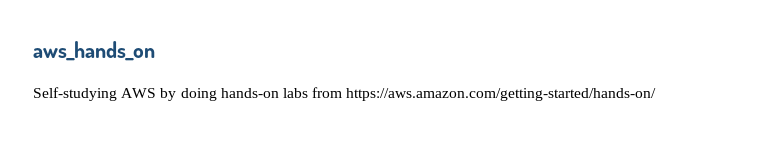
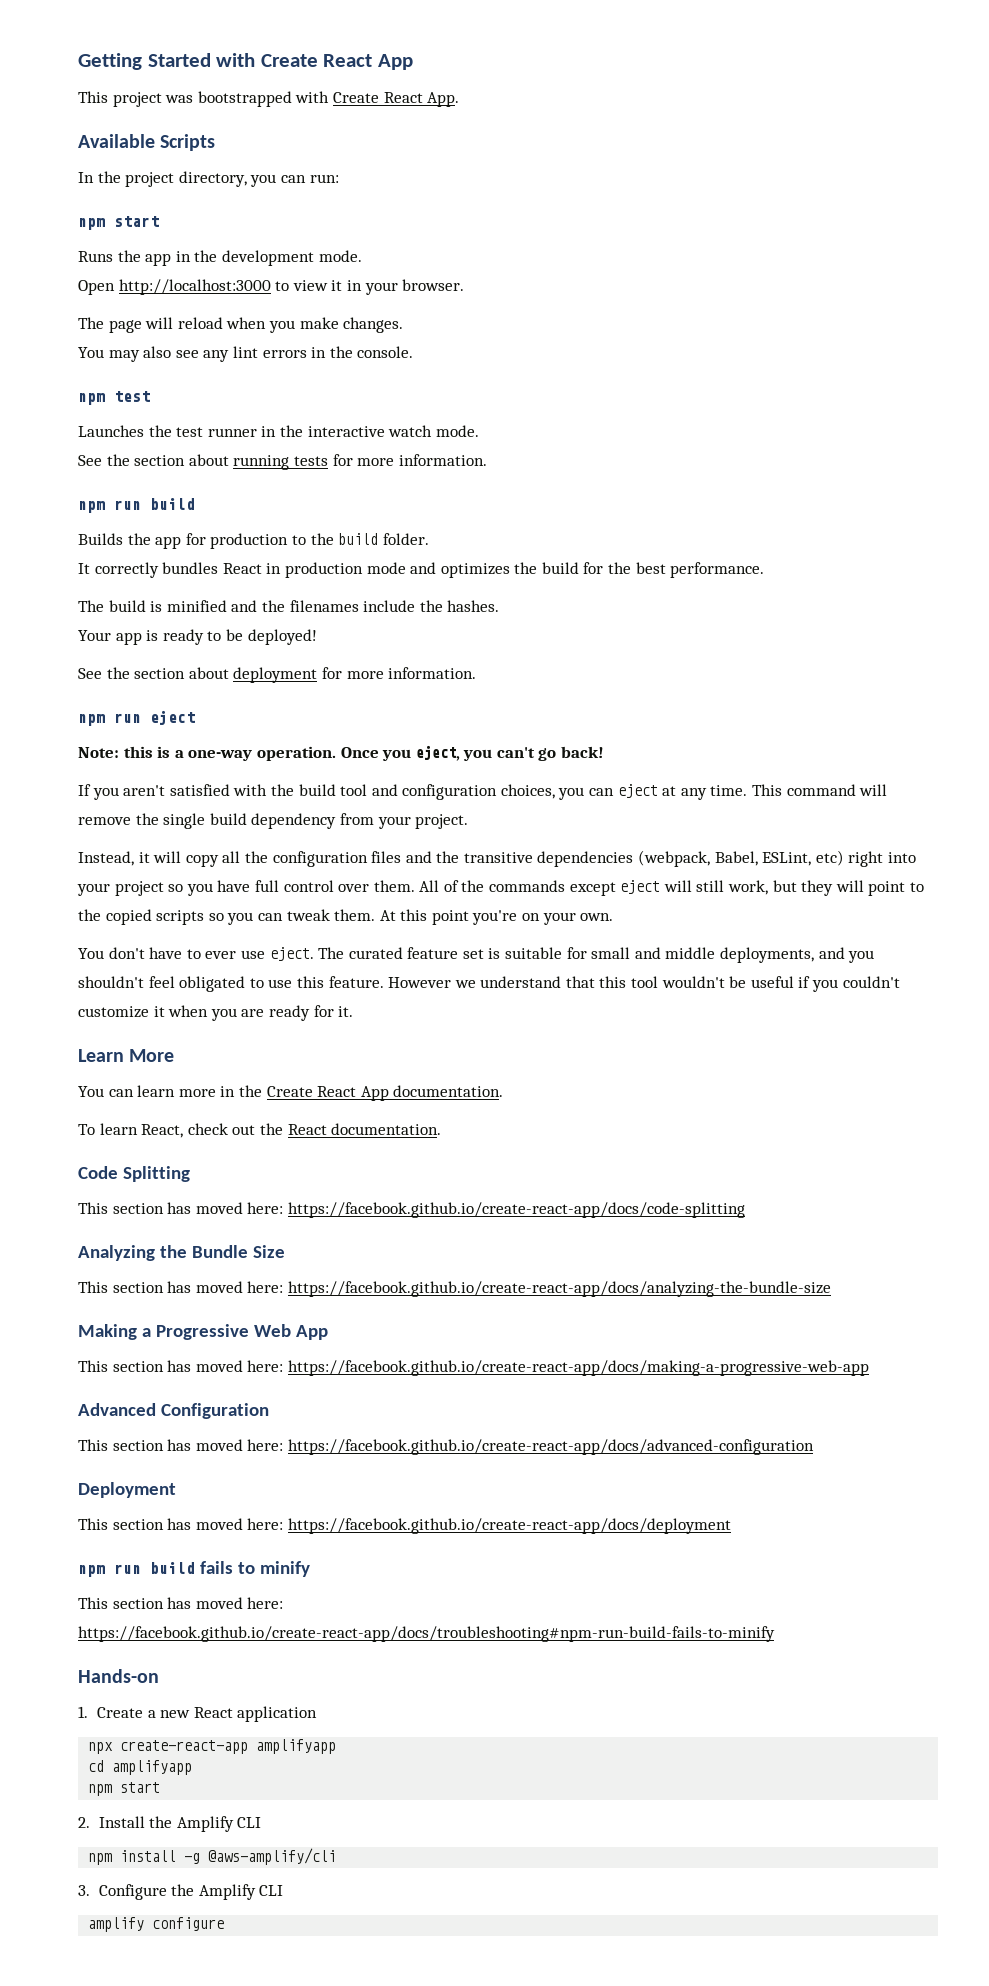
[33,41,155,61] [33,87,657,101] aws_hands_on // Self-studying AWS by doing hands-on labs from https://aws.amazon.com/getting-started/hands-on/ -> [78,53,413,70] [78,91,460,107] [78,134,216,151] [78,171,339,187] [78,216,159,230] [78,250,362,266] [78,279,465,295] [78,317,404,333] [78,346,414,362] [78,391,150,405] [78,425,479,437] [78,454,487,470] [78,498,195,513] [78,533,429,549] [78,562,765,578] [78,600,500,612] [78,629,317,645] [78,667,477,683] [78,710,195,726] [78,745,605,761] [78,784,888,800] [78,813,469,829] [78,850,917,867] [77,880,924,896] [78,909,614,925] [78,947,875,963] [78,976,900,992] [78,1005,354,1021] [78,1049,175,1062] [78,1085,504,1101] [78,1123,442,1138] [78,1166,190,1182] [78,1202,745,1218] [78,1245,285,1261] [78,1281,831,1297] [78,1324,328,1340] [78,1360,869,1376] [78,1403,269,1419] [78,1439,814,1455] [78,1482,176,1498] [78,1518,731,1534] [78,1561,310,1577] [78,1597,284,1609] [78,1626,775,1642] [78,1669,159,1683] [78,1706,318,1722] [88,1739,337,1754] [88,1760,193,1775] [88,1782,161,1796] [78,1816,262,1832] [88,1848,337,1865] [78,1884,284,1900] [88,1917,225,1932] Getting Started with Create React App // This project was bootstrapped with Create React App. // Available Scripts // In the project directory, you can run: // npm start // Runs the app in the development mode. // Open http://localhost:3000 to view it in your browser. // The page will reload when you make changes. // You may also see any lint errors in the console. // npm test // Launches the test runner in the interactive watch mode. // See the section about running tests for more information. // npm run build // Builds the app for production to the build folder. // It correctly bundles React in production mode and optimizes the build for the best performance. // The build is minified and the filenames include the hashes. // Your app is ready to be deployed! // See the section about deployment for more information. // npm run eject // Note: this is a one-way operation. Once you eject, you can't go back! // If you aren't satisfied with the build tool and configuration choices, you can eject at any time. This command will remove the single build dependency from your project. // Instead, it will copy all the configuration files and the transitive dependencies (webpack, Babel, ESLint, etc) right into your project so you have full control over them. All of the commands except eject will still work, but they will point to the copied scripts so you can tweak them. At this point you're on your own. // You don't have to ever use eject. The curated feature set is suitable for small and middle deployments, and you shouldn't feel obligated to use this feature. However we understand that this tool wouldn't be useful if you couldn't customize it when you are ready for it. // Learn More // You can learn more in the Create React App documentation. // To learn React, check out the React documentation. // Code Splitting // This section has moved here: https://facebook.github.io/create-react-app/docs/code-splitting // Analyzing the Bundle Size // This section has moved here: https://facebook.github.io/create-react-app/docs/analyzing-the-bundle-size // Making a Progressive Web App // This section has moved here: https://facebook.github.io/create-react-app/docs/making-a-progressive-web-app // Advanced Configuration // This section has moved here: https://facebook.github.io/create-react-app/docs/advanced-configuration // Deployment // This section has moved here: https://facebook.github.io/create-react-app/docs/deployment // npm run build fails to minify // This section has moved here: https://facebook.github.io/create-react-app/docs/troubleshooting#npm-run-build-fails-to-minify // Hands-on // 1. Create a new React application // npx create-react-app amplifyapp // cd amplifyapp // npm start // 2. Install the Amplify CLI // npm install -g @aws-amplify/cli // 3. Configure the Amplify CLI // amplify configure

